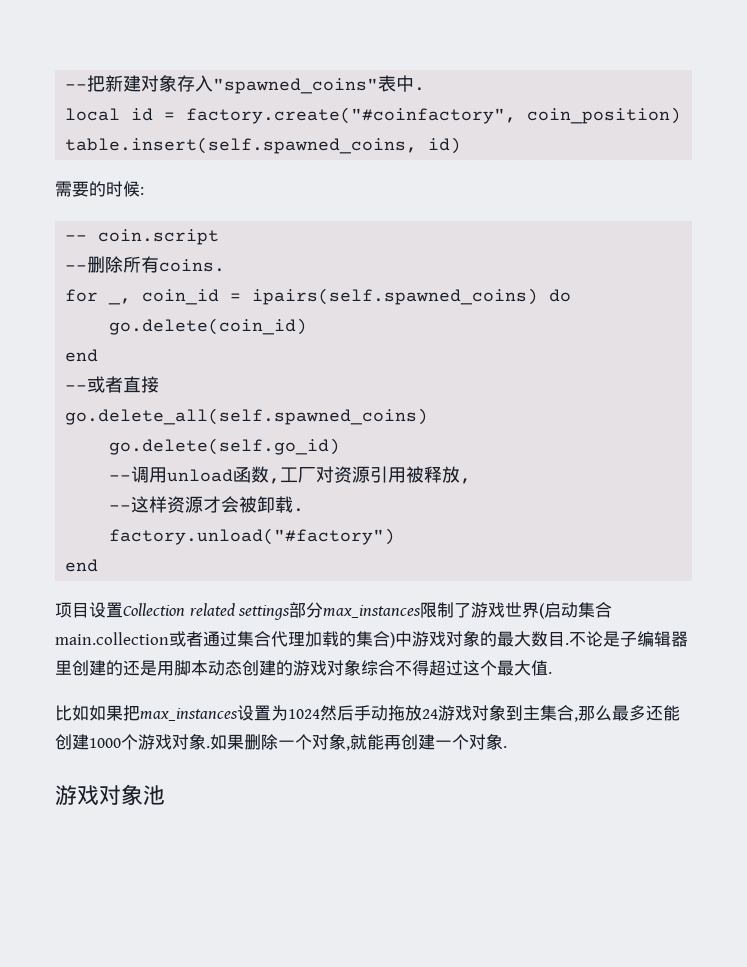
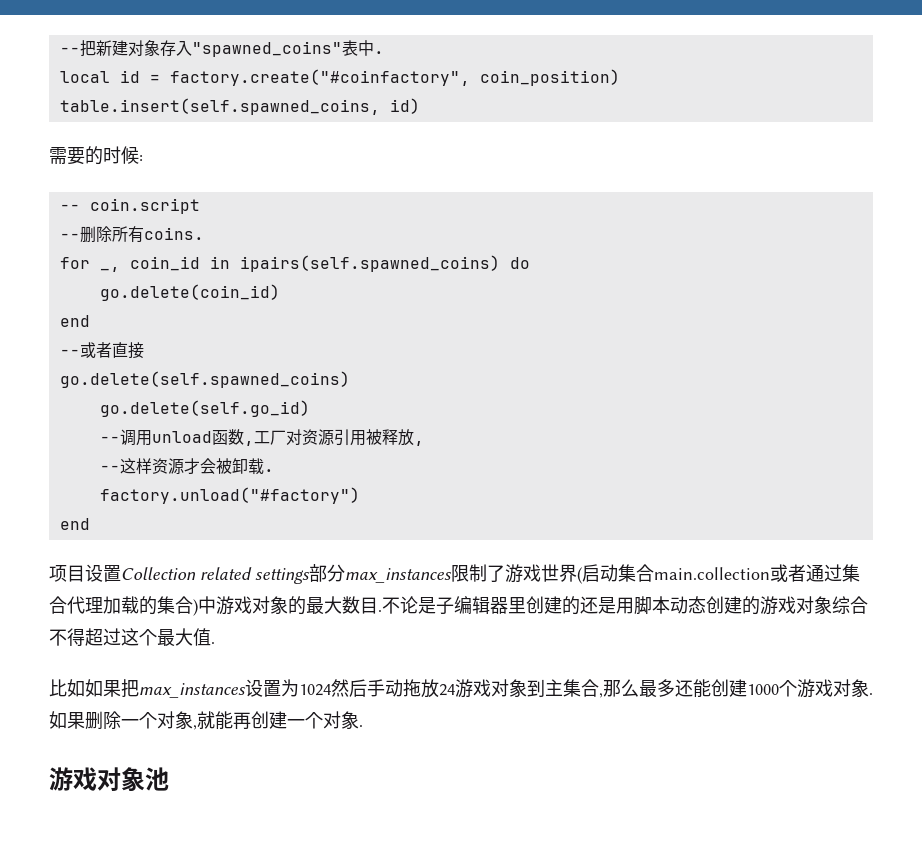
[230,293,242,301] = -> [209,256,230,269] in
[65,408,429,425] go.delete_all(self.spawned_coins) -> [59,371,350,388] go.delete(self.spawned_coins)

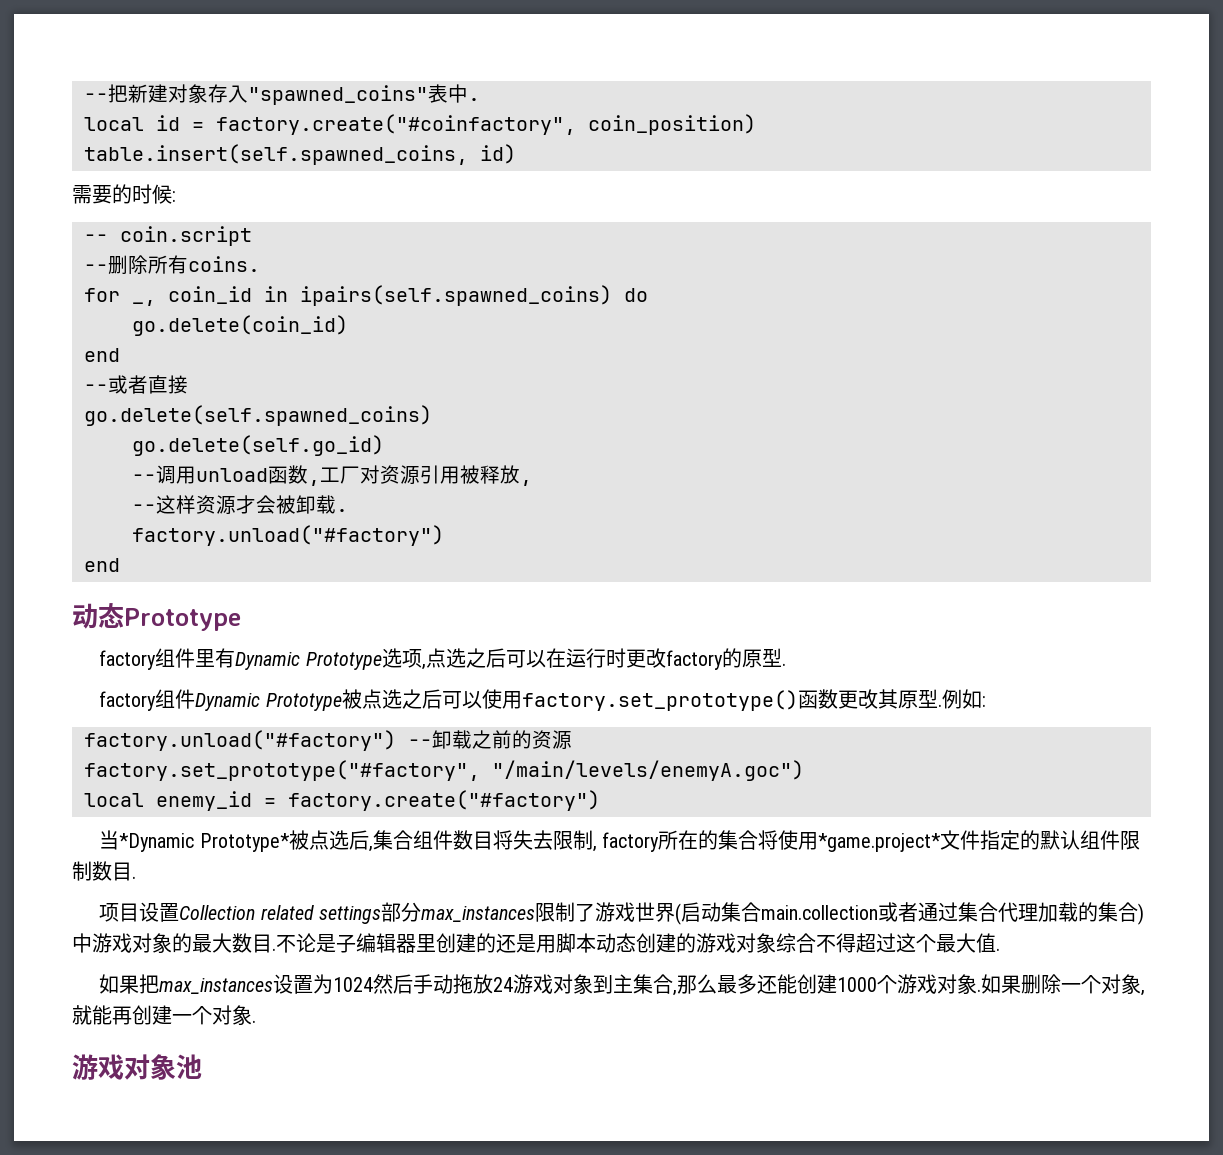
(90, 524) none -> [72,603,241,631] [99,648,786,670] [99,689,986,711] [84,730,572,751] [84,760,804,781] [84,790,600,811] [99,830,1140,852] [72,861,136,881] // 动态Prototype // factory组件里有Dynamic Prototype选项,点选之后可以在运行时更改factory的原型. // factory组件Dynamic Prototype被点选之后可以使用factory.set_prototype()函数更改其原型.例如: // factory.unload("#factory") --卸载之前的资源 // factory.set_prototype("#factory", "/main/levels/enemyA.goc") // local enemy_id = factory.create("#factory") // 当*Dynamic Prototype*被点选后,集合组件数目将失去限制, factory所在的集合将使用*game.project*文件指定的默认组件限制数目.
[49,679,85,697] 比如 -> (1000, 949) none

